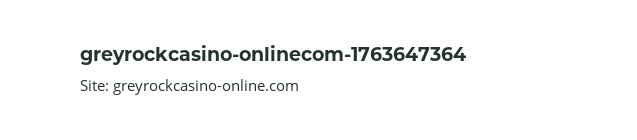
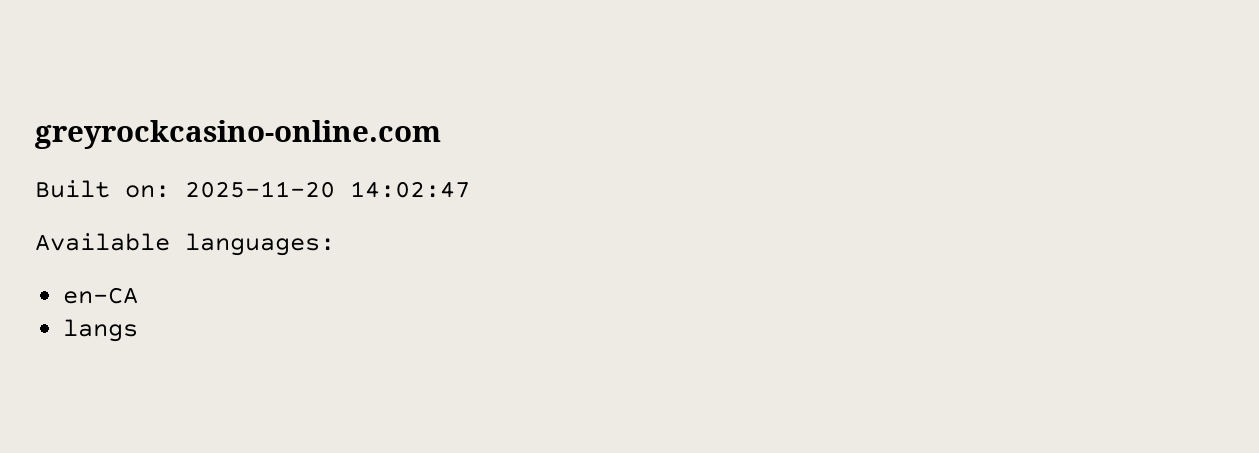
[80,45,466,65] [80,79,300,95] greyrockcasino-onlinecom-1763647364 // Site: greyrockcasino-online.com -> [35,120,441,149] [35,180,470,198] [35,233,335,256] [63,287,139,304] [63,319,139,342] greyrockcasino-online.com // Built on: 2025-11-20 14:02:47 // Available languages: // en-CA // langs

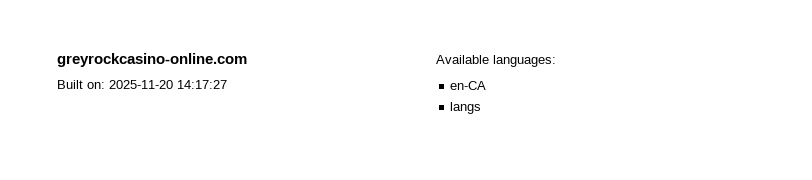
[350,181,470,198] 14:02:47 -> [177,80,227,89] 14:17:27

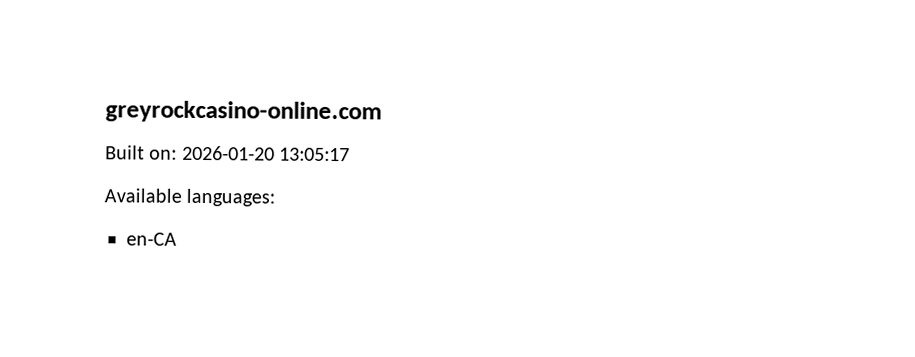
[109,80,227,89] 2025-11-20 14:17:27 -> [181,145,351,162] 2026-01-20 13:05:17
[450,102,482,114] // langs -> (177, 239) none

